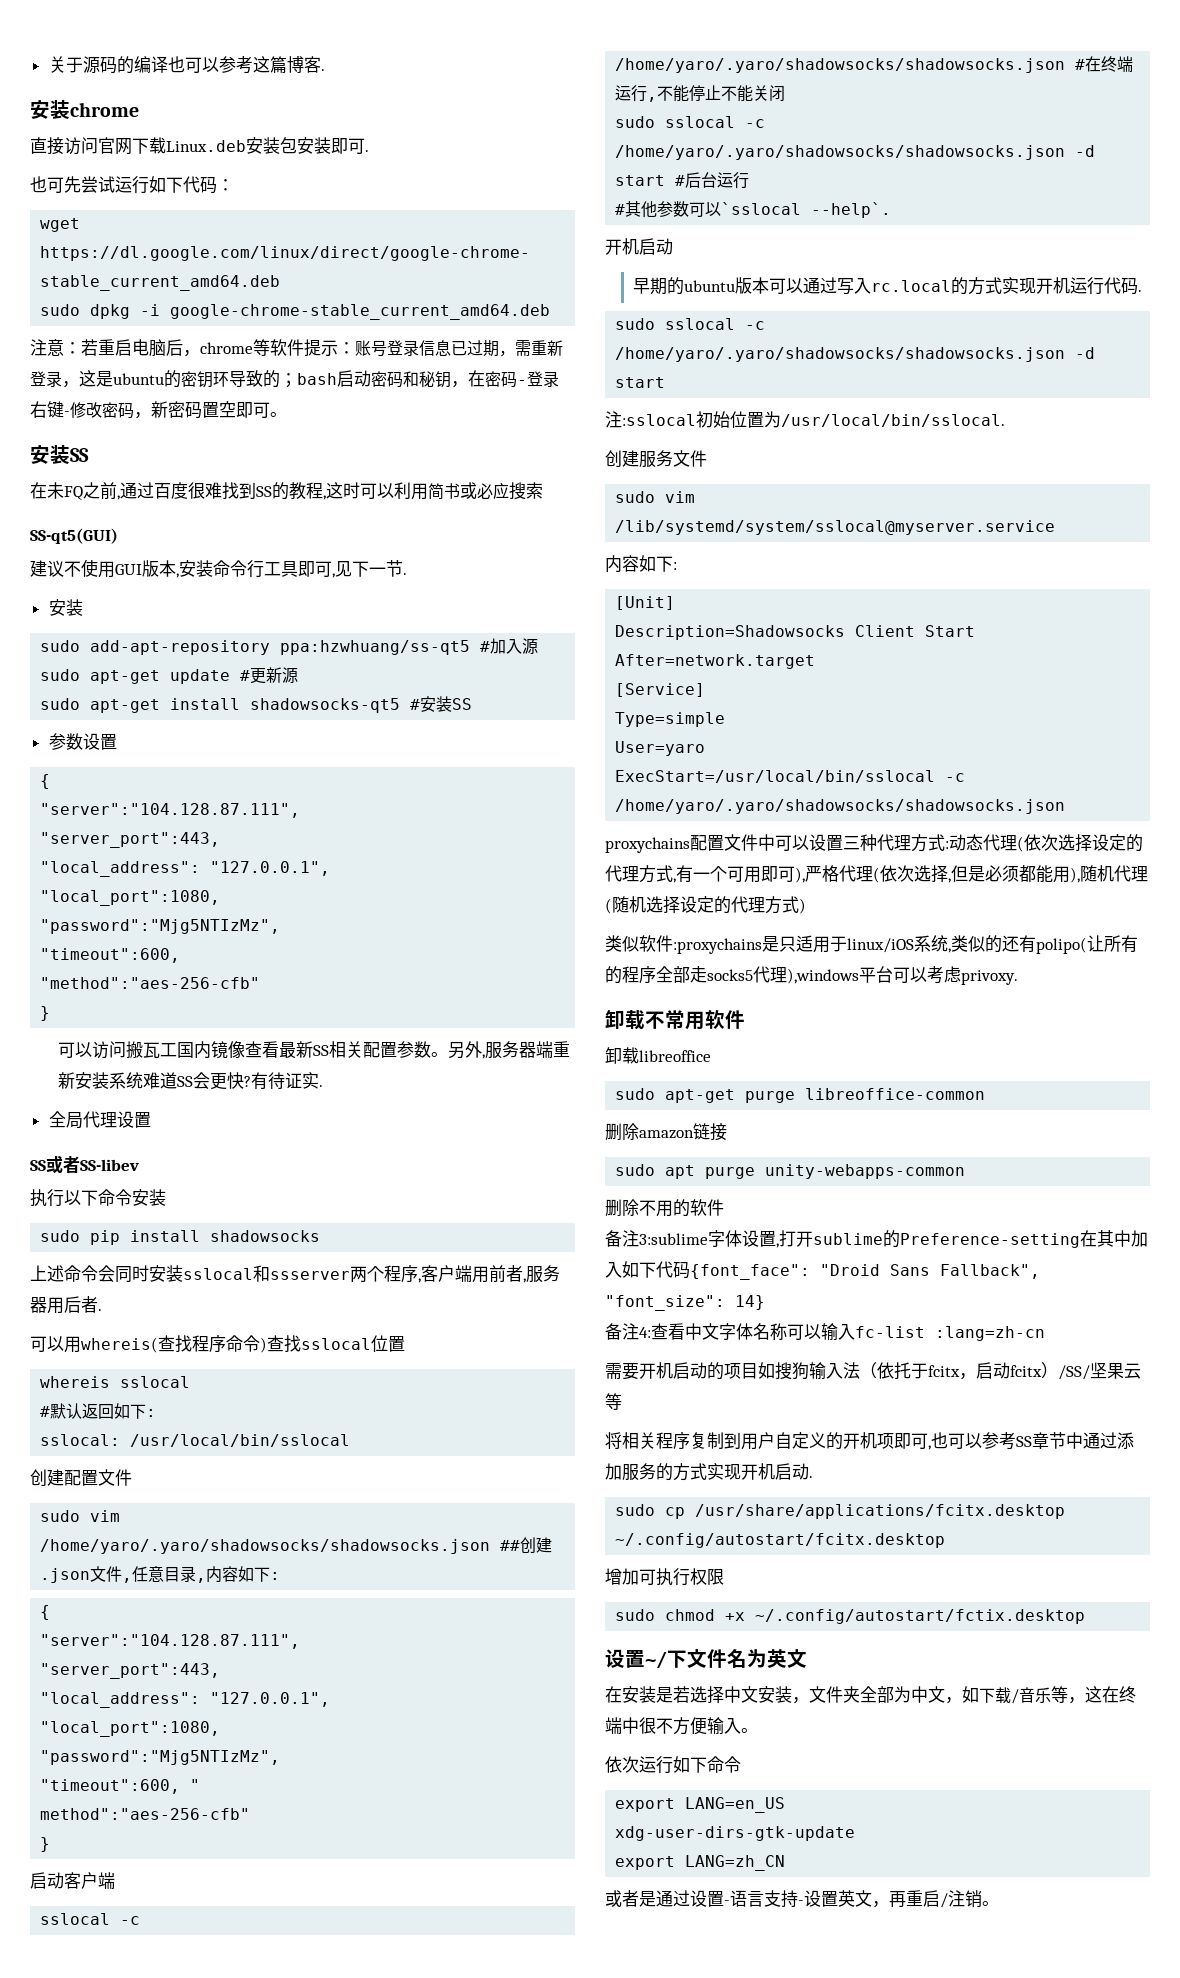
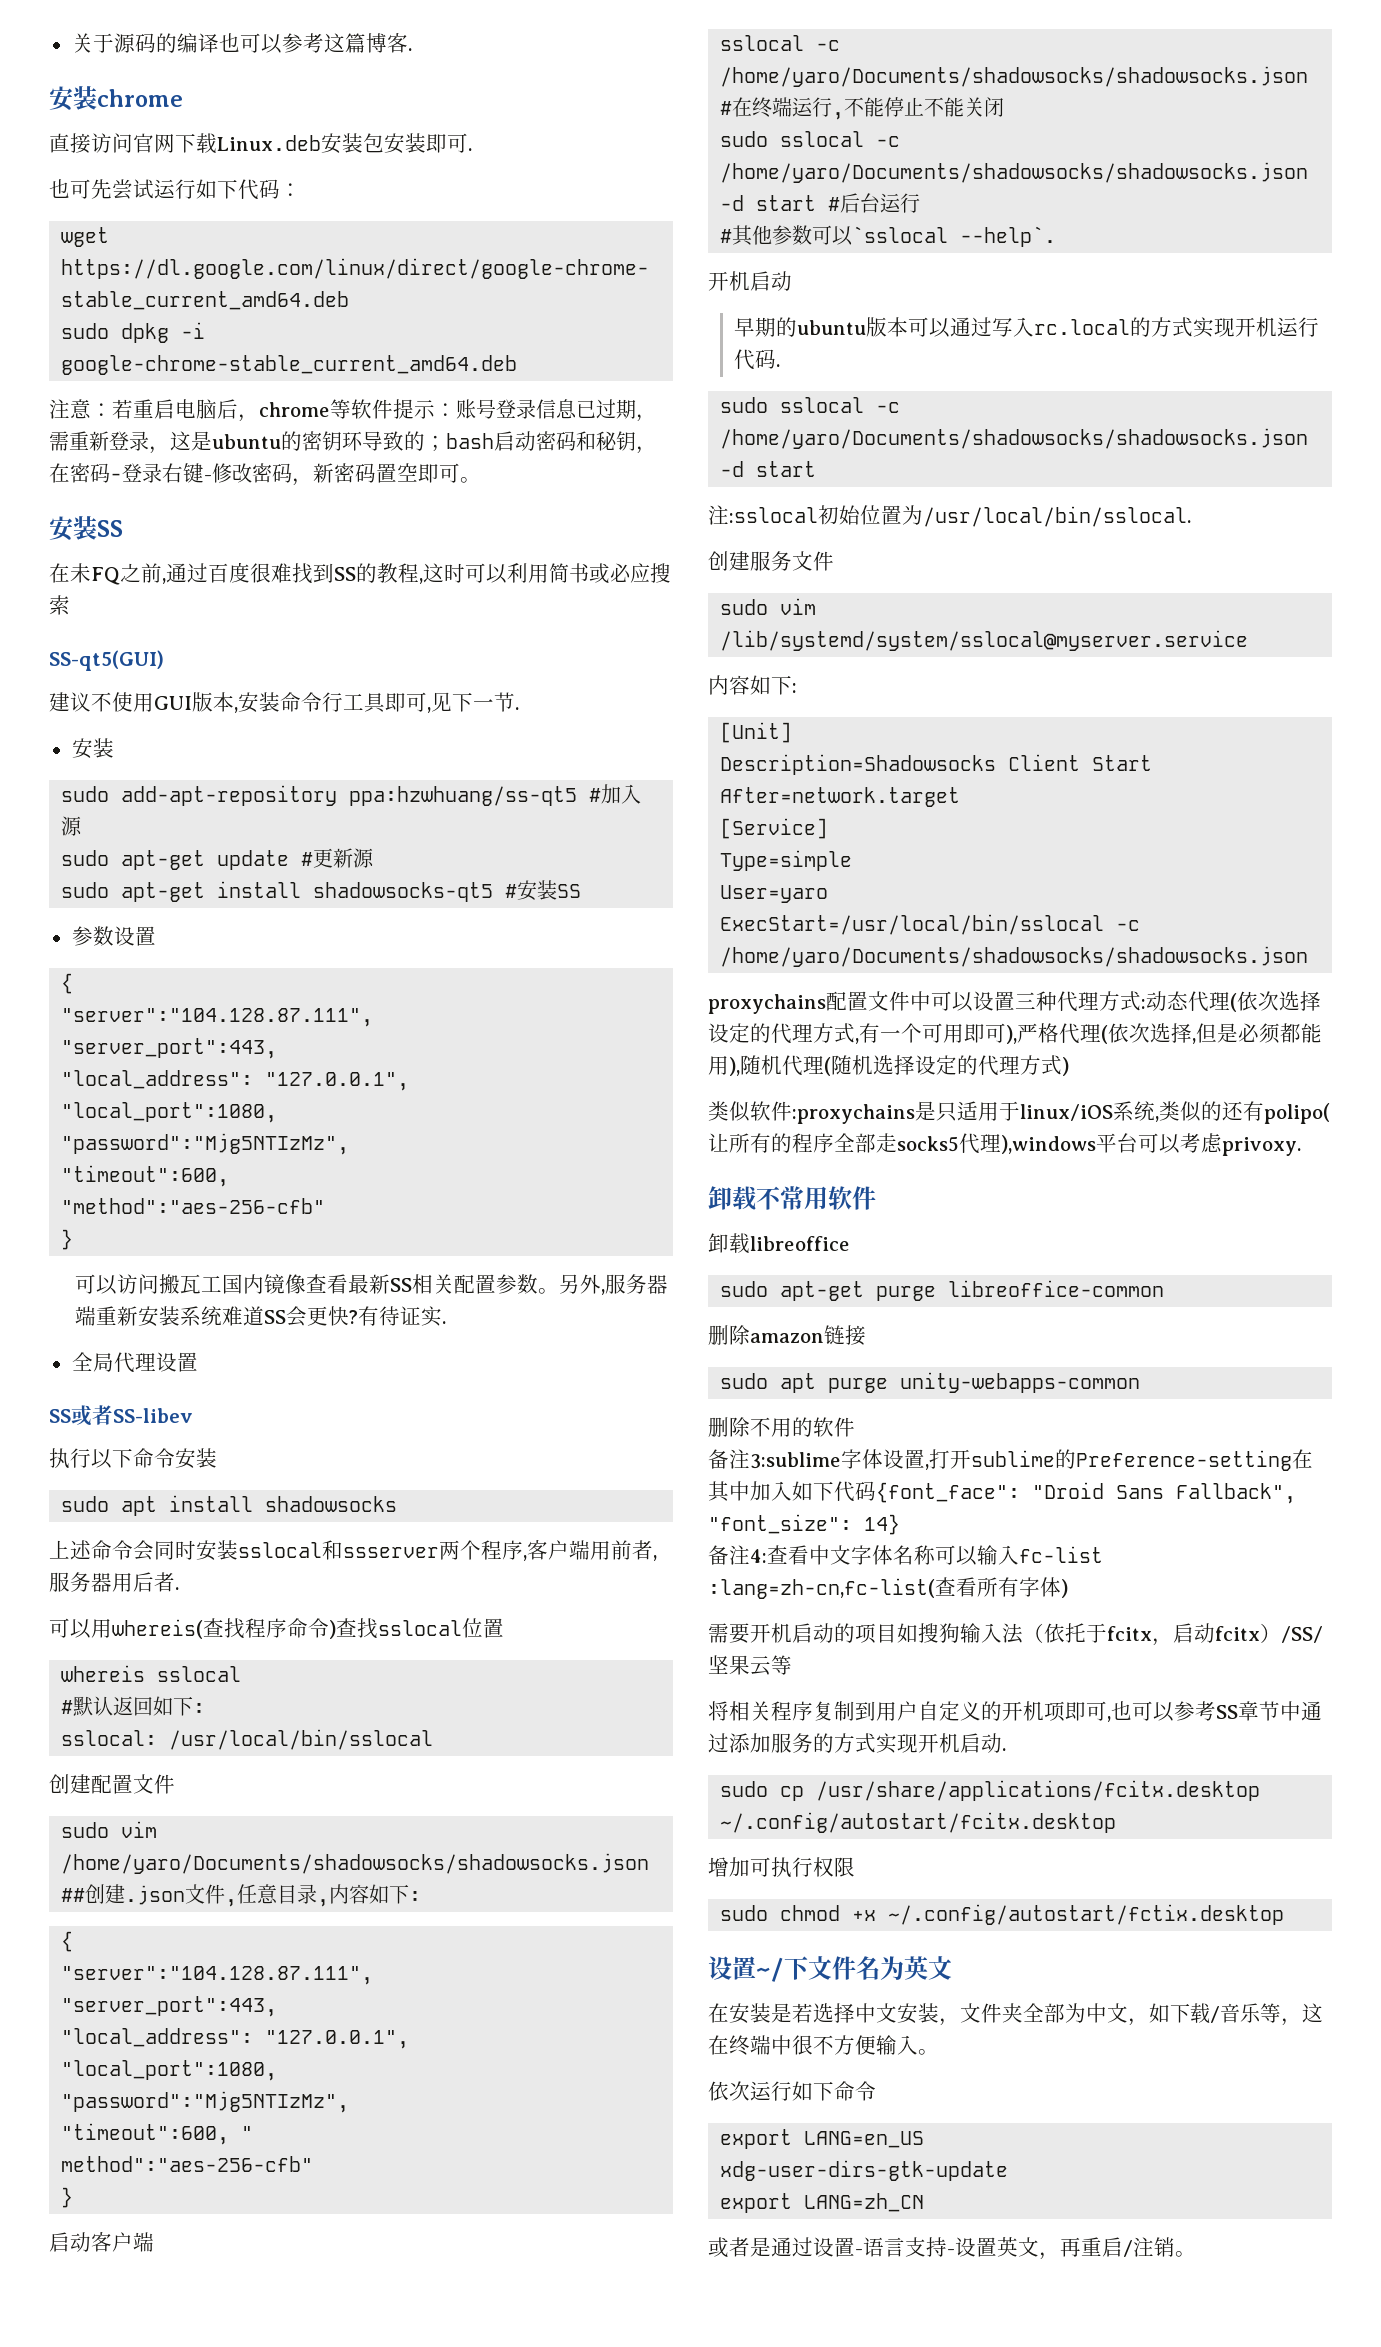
[90,1230,121,1245] pip -> [121,1496,158,1516] apt
[40,1539,491,1554] /home/yaro/.yaro/shadowsocks/shadowsocks.json -> [61,1853,650,1874] /home/yaro/Documents/shadowsocks/shadowsocks.json
[615,58,1066,73] /home/yaro/.yaro/shadowsocks/shadowsocks.json -> [720,66,1309,87] /home/yaro/Documents/shadowsocks/shadowsocks.json
[615,145,1066,160] /home/yaro/.yaro/shadowsocks/shadowsocks.json -> [720,162,1309,183] /home/yaro/Documents/shadowsocks/shadowsocks.json
[615,347,1066,362] /home/yaro/.yaro/shadowsocks/shadowsocks.json -> [720,428,1309,449] /home/yaro/Documents/shadowsocks/shadowsocks.json
[615,799,1066,814] /home/yaro/.yaro/shadowsocks/shadowsocks.json -> [720,946,1309,967] /home/yaro/Documents/shadowsocks/shadowsocks.json
[935,1326,1045,1341] :lang=zh-cn -> [708,1577,1068,1599] :lang=zh-cn,fc-list(查看所有字体)

